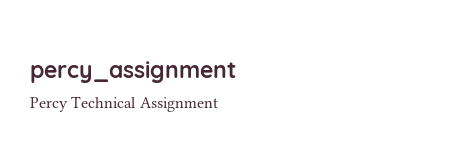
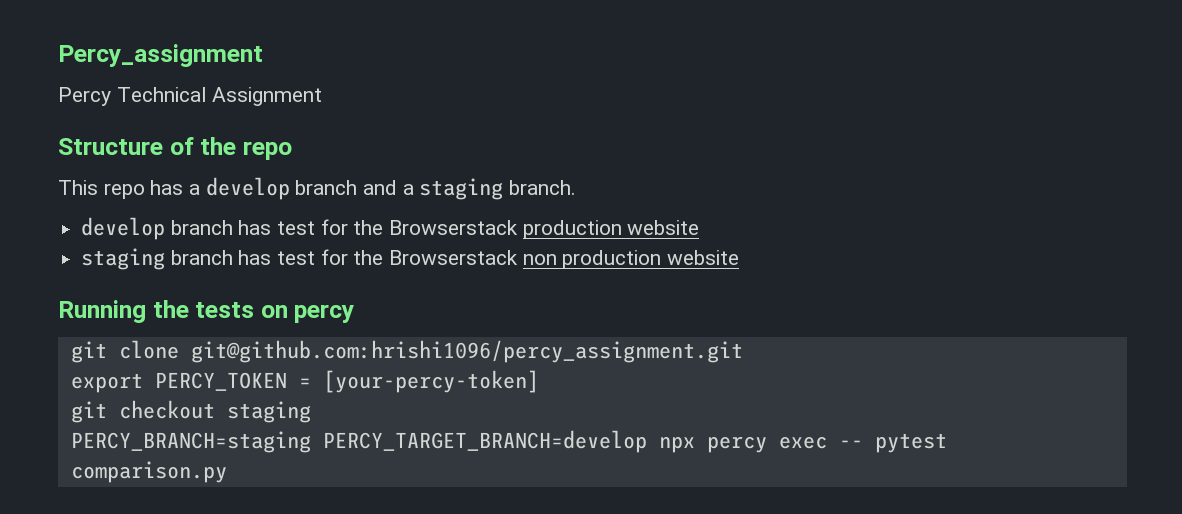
[30,61,236,83] percy_assignment -> [58,44,263,67] Percy_assignment
(218, 104) none -> [58,137,292,160] [58,177,577,200] [81,217,700,240] [81,248,740,270] [58,300,355,323] [70,340,743,363] [70,370,539,393] [70,400,311,423] [70,430,947,453] [70,461,227,483] // Structure of the repo // This repo has a develop branch and a staging branch. // develop branch has test for the Browserstack production website // staging branch has test for the Browserstack non production website // Running the tests on percy // git clone git@github.com:hrishi1096/percy_assignment.git // export PERCY_TOKEN = [your-percy-token] // git checkout staging // PERCY_BRANCH=staging PERCY_TARGET_BRANCH=develop npx percy exec -- pytest comparison.py

